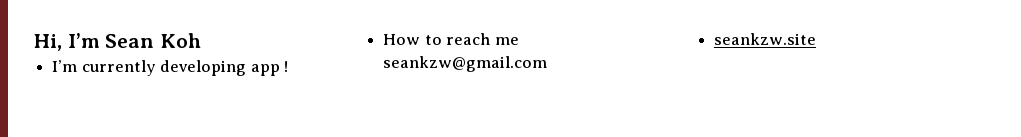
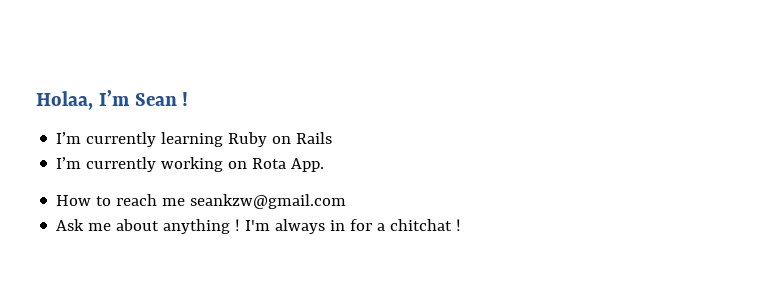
[34,34,62,51] Hi, -> [36,91,93,110] Holaa,
[160,33,202,48] [52,60,288,76] Koh // I’m currently developing app ! -> [182,92,189,106] [56,132,333,147] [56,157,325,172] ! // I’m currently learning Ruby on Rails // I’m currently working on Rota App.
[714,33,817,45] seankzw.site -> [56,219,462,234] Ask me about anything ! I'm always in for a chitchat !

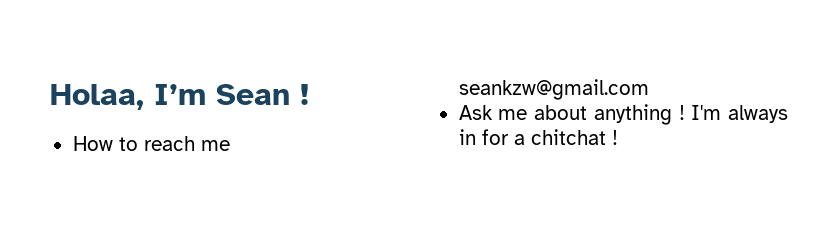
[56,132,333,147] [56,157,325,172] // I’m currently learning Ruby on Rails // I’m currently working on Rota App. -> (309, 94) none

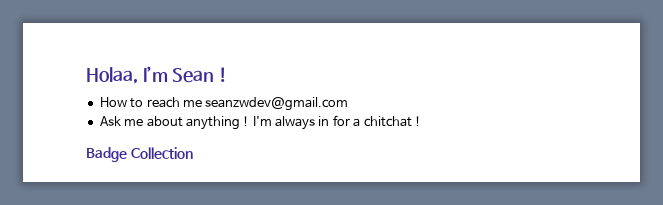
[458,79,649,100] seankzw@gmail.com -> [205,97,349,111] seanzwdev@gmail.com
(618, 137) none -> [86,147,193,162] // Badge Collection

